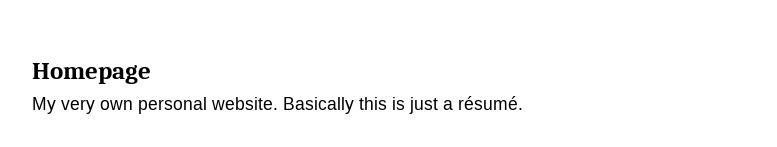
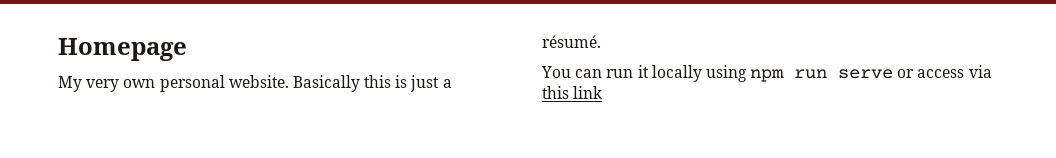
(523, 103) none -> [541,65,992,82] [542,86,604,99] // You can run it locally using npm run serve or access via this link

